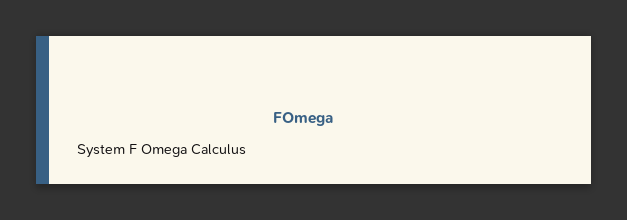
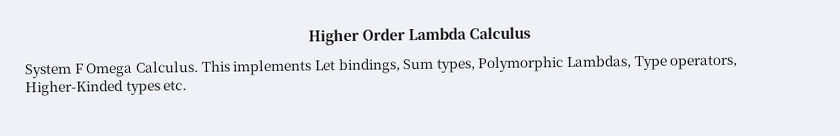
[273,112,333,126] FOmega -> [308,26,531,46] Higher Order Lambda Calculus
[191,144,246,155] Calculus -> [134,54,739,76] [25,79,188,97] Calculus. This implements Let bindings, Sum types, Polymorphic Lambdas, Type operators, Higher-Kinded types etc.

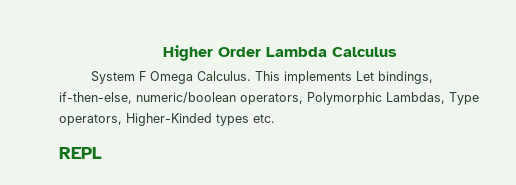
[402,58,476,73] Sum types, -> [59,92,303,105] if-then-else, numeric/boolean operators,
(188, 85) none -> [59,147,102,159] // REPL

